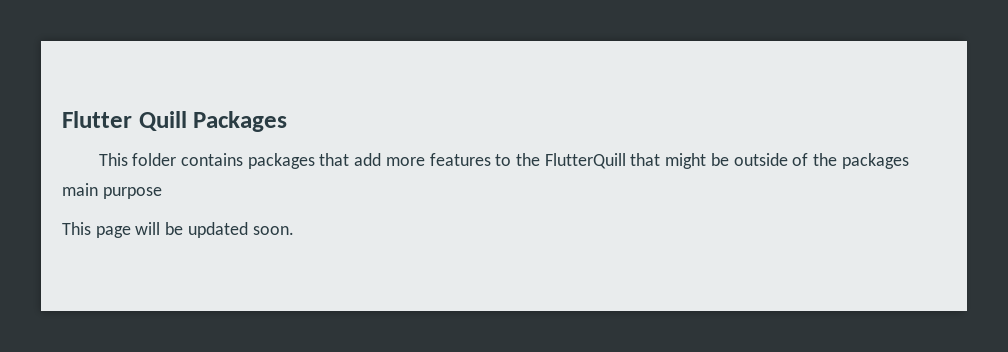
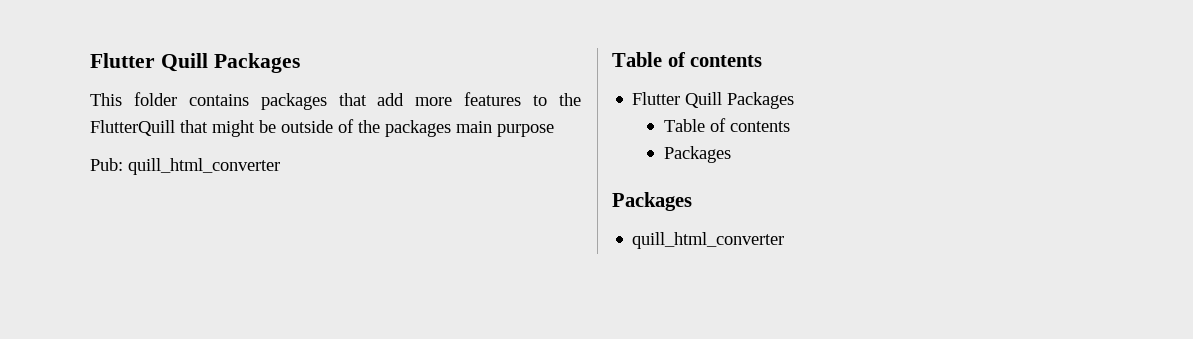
[62,222,294,238] This page will be updated soon. -> [90,158,280,175] [612,52,763,67] [632,92,795,109] [664,118,791,132] [664,146,732,163] [612,192,692,211] [632,232,785,249] Pub: quill_html_converter // Table of contents // Flutter Quill Packages // Table of contents // Packages // Packages // quill_html_converter

